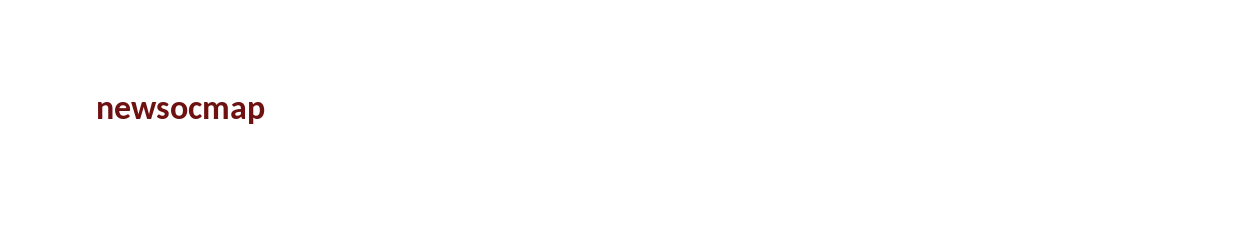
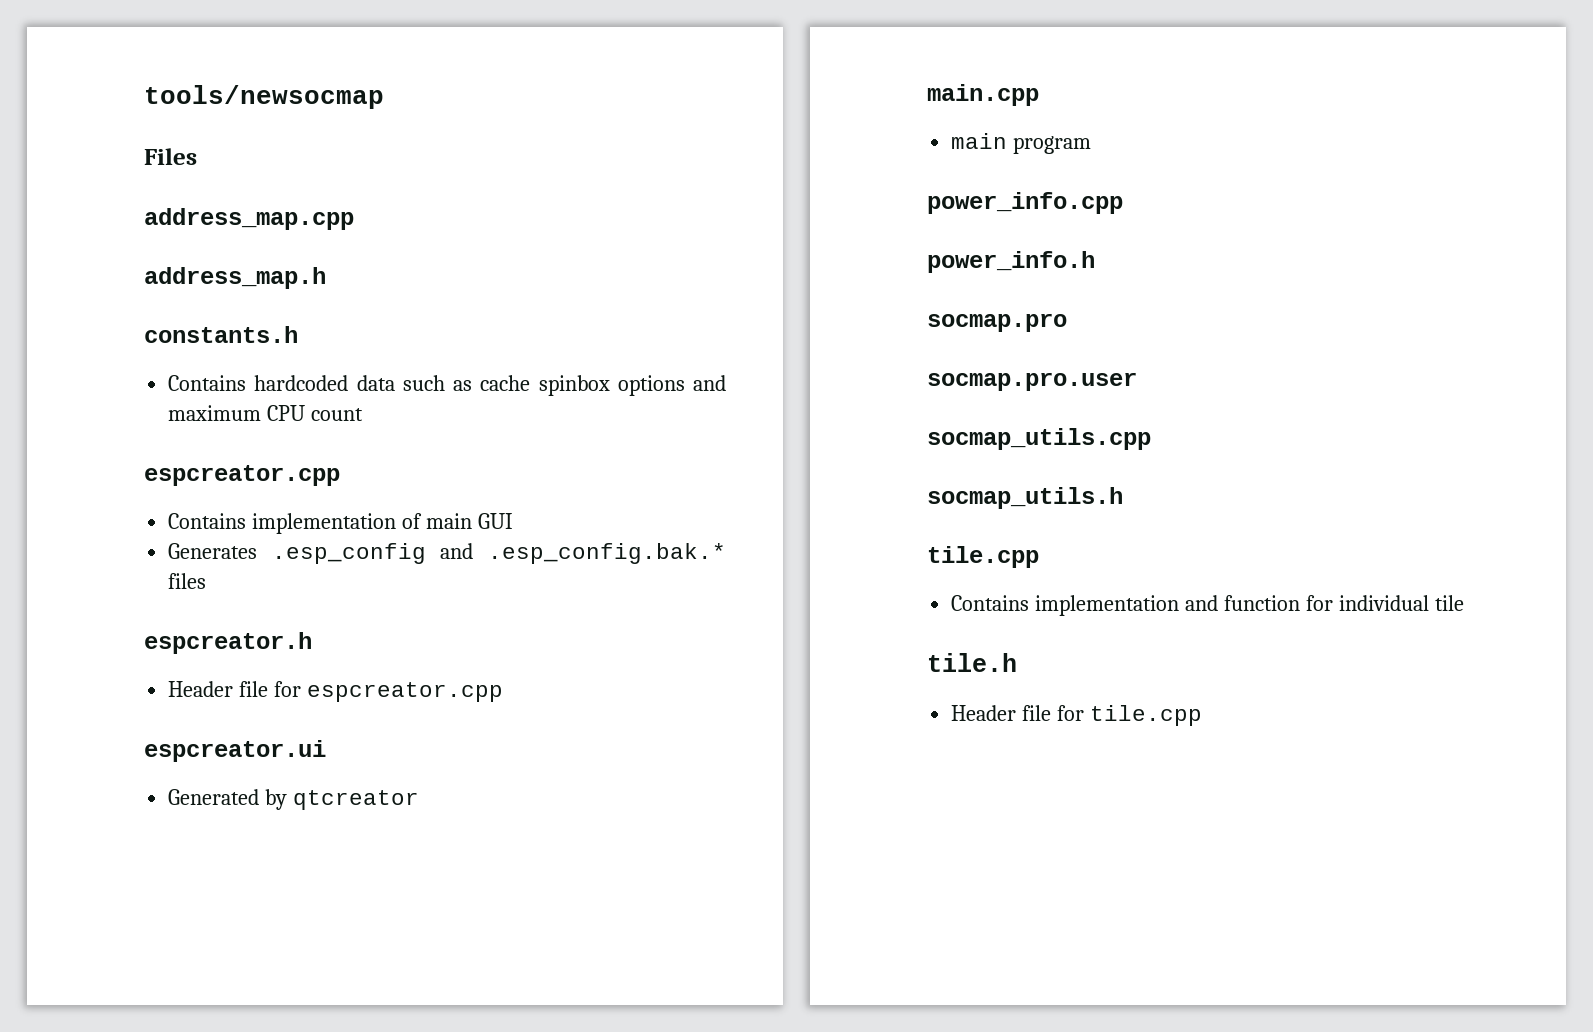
[96,102,265,124] newsocmap -> [144,85,384,109] [144,148,197,165] [144,208,354,230] [144,267,326,289] [144,326,298,343] [168,375,727,396] [168,405,364,421] [144,465,340,486] [168,513,513,534] [168,543,726,564] [168,573,207,589] [144,632,312,654] [168,681,504,702] [144,740,326,762] [168,789,420,810] [927,84,1039,106] [951,133,1092,154] [927,192,1123,214] [927,251,1095,273] [927,313,1067,332] [927,372,1137,391] [927,428,1151,450] [927,487,1123,509] [927,546,1039,568] [951,595,1464,616] [927,653,1017,672] [951,705,1203,726] tools/newsocmap // Files // address_map.cpp // address_map.h // constants.h // Contains hardcoded data such as cache spinbox options and maximum CPU count // espcreator.cpp // Contains implementation of main GUI // Generates .esp_config and .esp_config.bak.* files // espcreator.h // Header file for espcreator.cpp // espcreator.ui // Generated by qtcreator // main.cpp // main program // power_info.cpp // power_info.h // socmap.pro // socmap.pro.user // socmap_utils.cpp // socmap_utils.h // tile.cpp // Contains implementation and function for individual tile // tile.h // Header file for tile.cpp

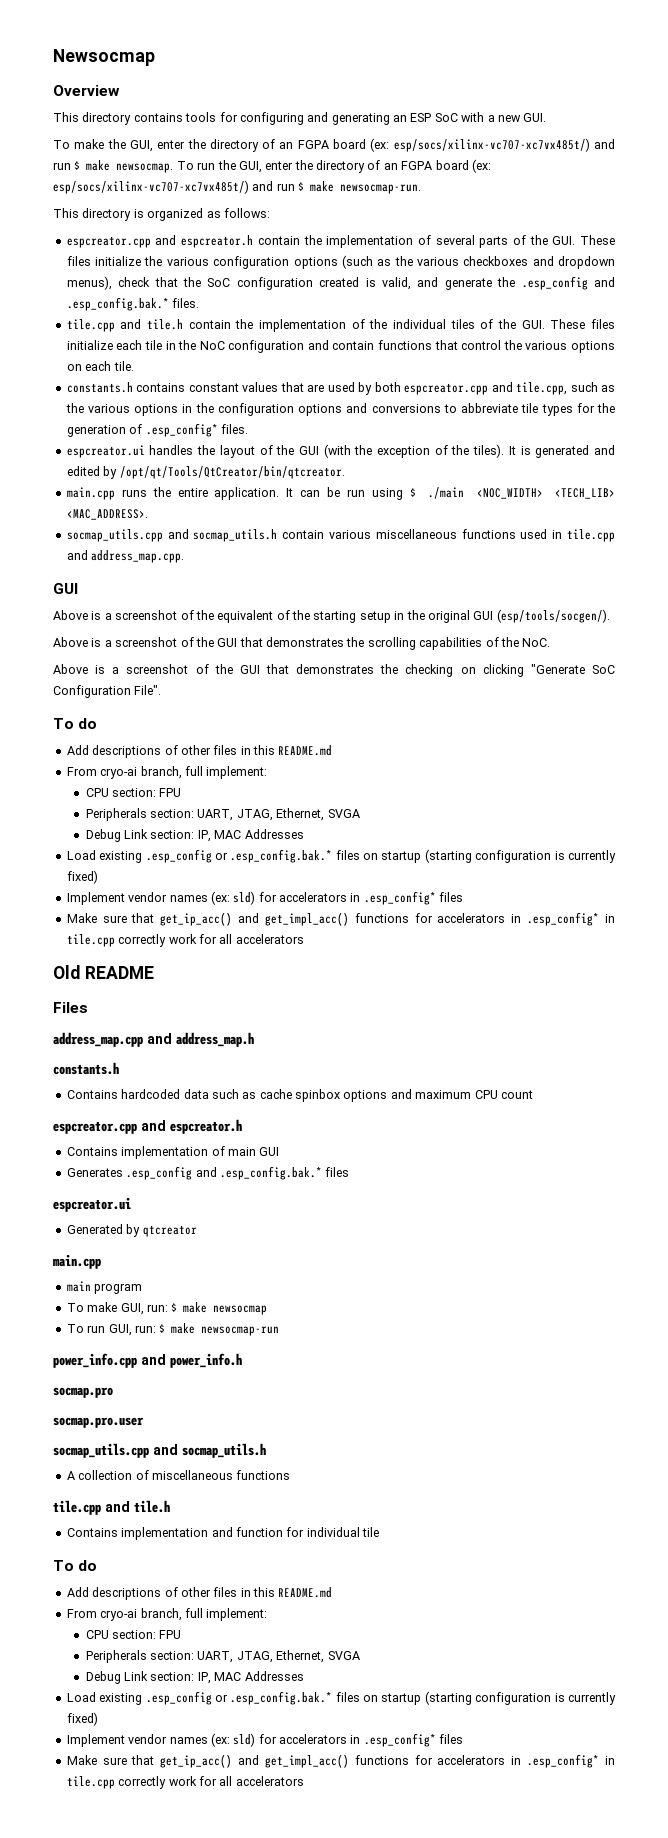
[144,85,384,109] tools/newsocmap -> [53,49,155,66] [53,85,120,96] [53,112,547,125] [53,138,616,152] [53,159,491,173] [53,180,422,194] [53,208,270,221] [66,235,615,248] [66,255,616,269] [66,276,615,290] [66,297,200,311] [66,319,615,332] [66,340,615,353] [66,361,134,371] [66,382,615,395] [65,403,615,416] [66,423,248,437] [66,444,615,458] [66,466,345,479] [66,487,615,500] [66,509,148,520] [66,529,615,542] [66,550,185,563] [53,583,78,594] [53,609,610,623] [53,637,551,650] [53,664,615,677] [53,685,162,698] [53,718,98,729] [66,745,333,758] [66,766,268,779] [85,788,182,797] [85,808,360,821] [85,829,304,842] [66,849,616,863] [66,870,98,884] [66,891,464,905] [66,912,615,926] [66,934,304,947] [53,965,154,979] Newsocmap // Overview // This directory contains tools for configuring and generating an ESP SoC with a new GUI. // To make the GUI, enter the directory of an FGPA board (ex: esp/socs/xilinx-vc707-xc7vx485t/) and run $ make newsocmap. To run the GUI, enter the directory of an FGPA board (ex: esp/socs/xilinx-vc707-xc7vx485t/) and run $ make newsocmap-run. // This directory is organized as follows: // espcreator.cpp and espcreator.h contain the implementation of several parts of the GUI. These files initialize the various configuration options (such as the various checkboxes and dropdown menus), check that the SoC configuration created is valid, and generate the .esp_config and .esp_config.bak.* files. // tile.cpp and tile.h contain the implementation of the individual tiles of the GUI. These files initialize each tile in the NoC configuration and contain functions that control the various options on each tile. // constants.h contains constant values that are used by both espcreator.cpp and tile.cpp, such as the various options in the configuration options and conversions to abbreviate tile types for the generation of .esp_config* files. // espcreator.ui handles the layout of the GUI (with the exception of the tiles). It is generated and edited by /opt/qt/Tools/QtCreator/bin/qtcreator. // main.cpp runs the entire application. It can be run using $ ./main <NOC_WIDTH> <TECH_LIB> <MAC_ADDRESS>. // socmap_utils.cpp and socmap_utils.h contain various miscellaneous functions used in tile.cpp and address_map.cpp. // GUI // Above is a screenshot of the equivalent of the starting setup in the original GUI (esp/tools/socgen/). // Above is a screenshot of the GUI that demonstrates the scrolling capabilities of the NoC. // Above is a screenshot of the GUI that demonstrates the checking on clicking "Generate SoC Configuration File". // To do // Add descriptions of other files in this README.md // From cryo-ai branch, full implement: // CPU section: FPU // Peripherals section: UART, JTAG, Ethernet, SVGA // Debug Link section: IP, MAC Addresses // Load existing .esp_config or .esp_config.bak.* files on startup (starting configuration is currently fixed) // Implement vendor names (ex: sld) for accelerators in .esp_config* files // Make sure that get_ip_acc() and get_impl_acc() functions for accelerators in .esp_config* in tile.cpp correctly work for all accelerators // Old README
(354, 219) // -> [146,1033,172,1044] and
(340, 475) none -> [140,1119,242,1134] and espcreator.h
[144,632,312,654] [168,681,504,702] // espcreator.h // Header file for espcreator.cpp -> (350, 1172) none
(1092, 145) none -> [66,1302,268,1315] [66,1323,280,1336] // To make GUI, run: $ make newsocmap // To run GUI, run: $ make newsocmap-run
(1123, 203) // -> [140,1354,166,1365] and
[927,487,1123,509] [927,546,1039,568] // socmap_utils.h // tile.cpp -> [152,1443,266,1458] [66,1470,291,1480] [53,1500,170,1515] and socmap_utils.h // A collection of miscellaneous functions // tile.cpp and tile.h
[927,653,1017,672] [951,705,1203,726] tile.h // Header file for tile.cpp -> [53,1560,98,1571] [66,1587,333,1600] [66,1608,268,1621] [85,1630,182,1639] [85,1650,360,1663] [85,1671,304,1684] [66,1691,616,1705] [66,1712,98,1726] [66,1733,464,1747] [66,1754,615,1768] [66,1776,304,1789] To do // Add descriptions of other files in this README.md // From cryo-ai branch, full implement: // CPU section: FPU // Peripherals section: UART, JTAG, Ethernet, SVGA // Debug Link section: IP, MAC Addresses // Load existing .esp_config or .esp_config.bak.* files on startup (starting configuration is currently fixed) // Implement vendor names (ex: sld) for accelerators in .esp_config* files // Make sure that get_ip_acc() and get_impl_acc() functions for accelerators in .esp_config* in tile.cpp correctly work for all accelerators

